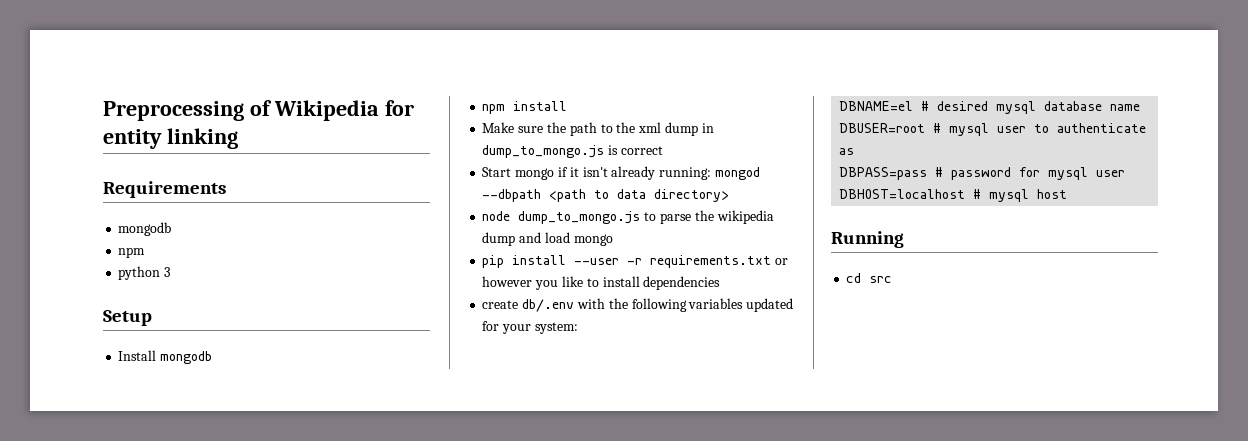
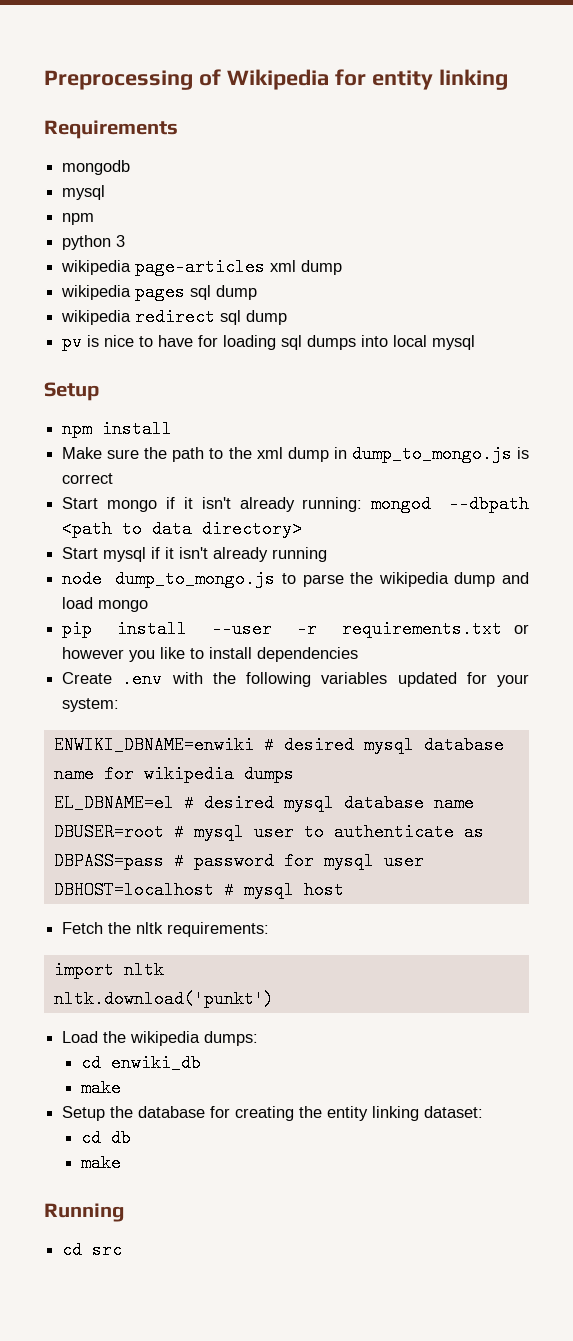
(172, 229) none -> [62,185,106,200] // mysql
[103,310,152,326] [118,350,213,364] // Setup // Install mongodb -> [61,258,343,276] [61,283,258,301] [61,308,288,326] [62,333,476,351] [44,382,99,401] // wikipedia page-articles xml dump // wikipedia pages sql dump // wikipedia redirect sql dump // pv is nice to have for loading sql dumps into local mysql // Setup
(730, 195) none -> [62,547,328,562] // Start mysql if it isn't already running
[482,299,575,312] create db/.env -> [62,670,163,688] Create .env
[839,101,914,111] DBNAME=el -> [53,736,504,754] [53,765,294,783] [53,794,174,812] ENWIKI_DBNAME=enwiki # desired mysql database name for wikipedia dumps // EL_DBNAME=el
(1068, 194) none -> [62,922,270,937] [53,961,164,979] [53,990,274,1008] [62,1031,259,1046] [80,1054,201,1072] [80,1079,121,1097] [62,1106,484,1121] [80,1129,131,1147] [80,1154,121,1172] // Fetch the nltk requirements: // import nltk // nltk.download('punkt') // Load the wikipedia dumps: // cd enwiki_db // make // Setup the database for creating the entity linking dataset: // cd db // make

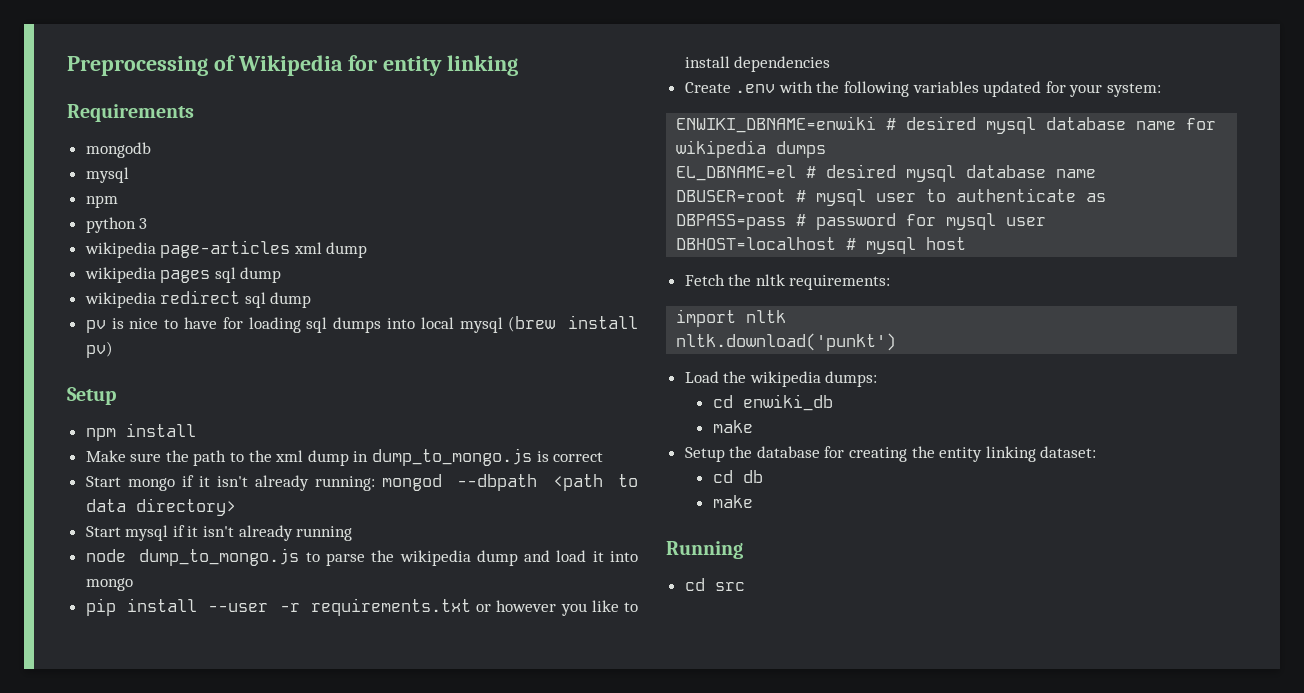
(476, 342) none -> [508,315,638,332] [85,341,113,358] (brew install pv)
(94, 603) none -> [592,551,638,562] it into

